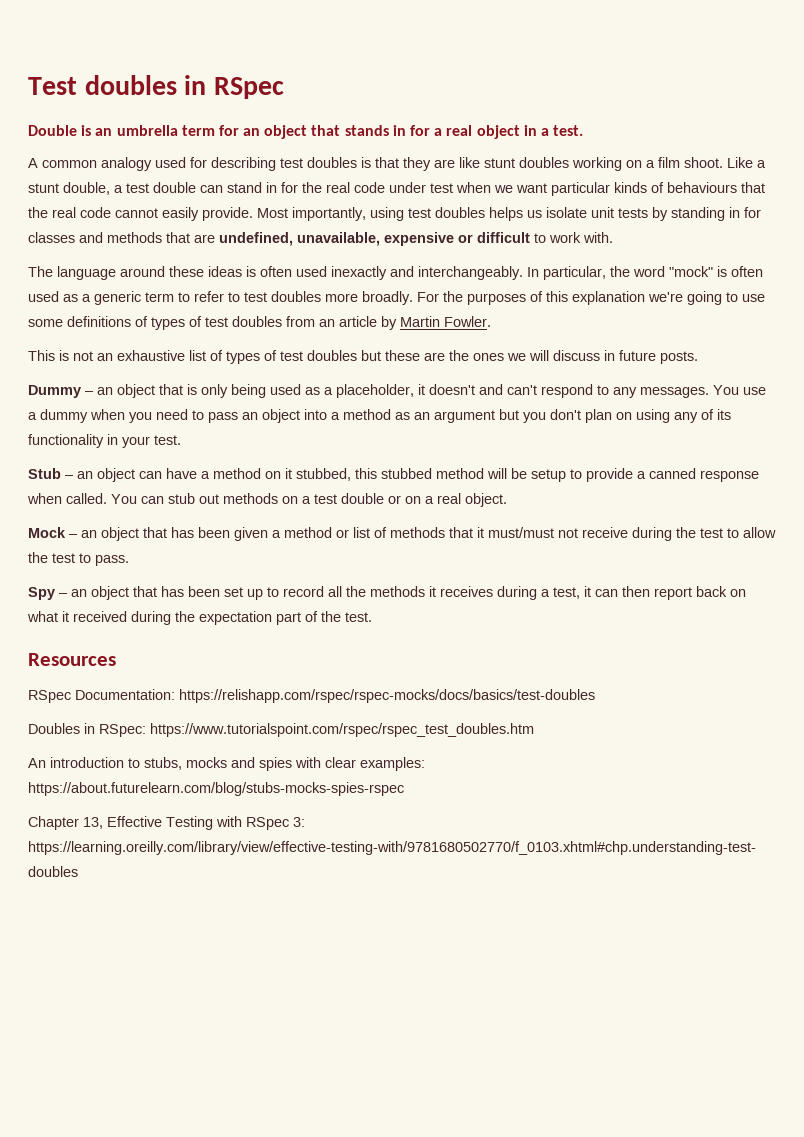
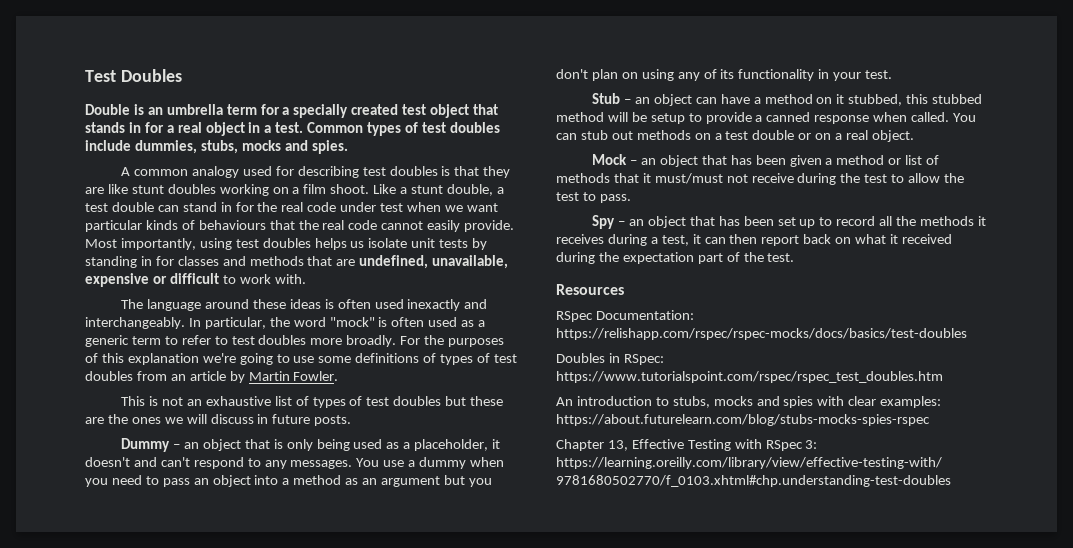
[84,75,284,99] doubles in RSpec -> [120,69,182,82] Doubles
[243,128,261,136] an -> [282,104,427,118] a specially created test
(584, 130) none -> [307,122,500,136] [85,140,348,154] Common types of test doubles include dummies, stubs, mocks and spies.

